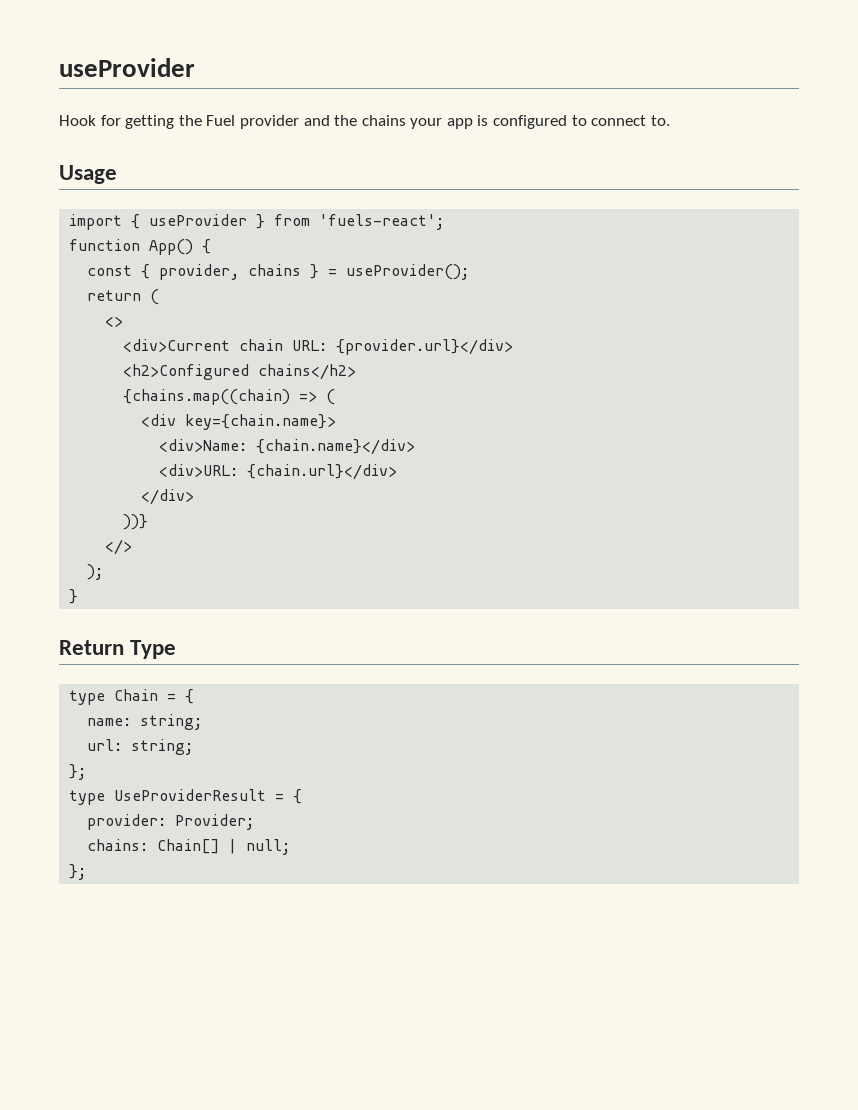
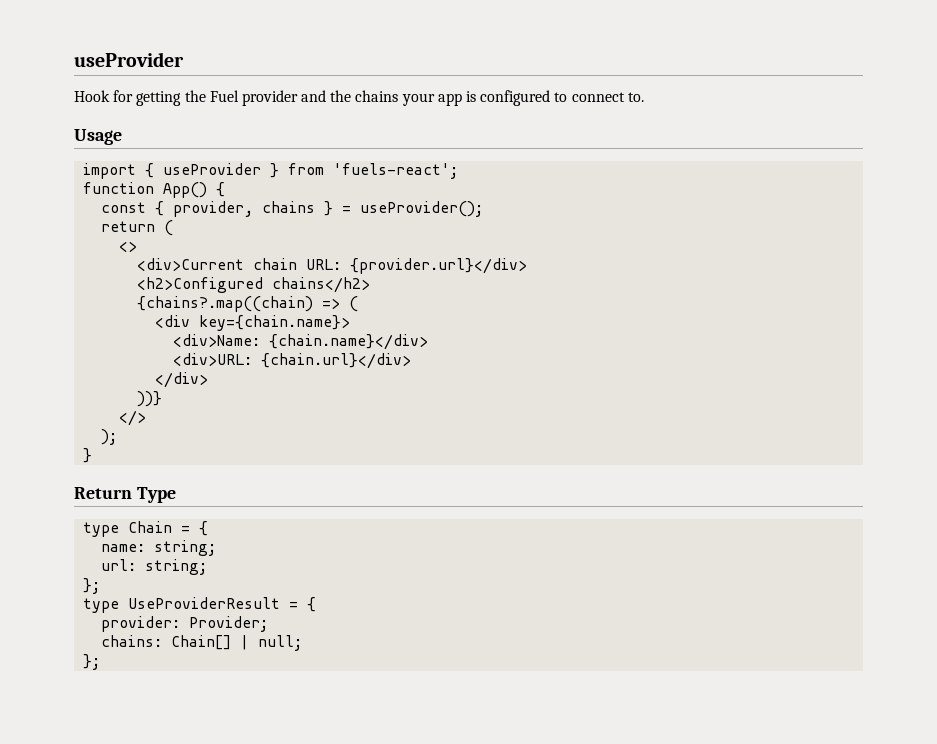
[123,389,291,405] {chains.map((chain) -> [137,296,314,312] {chains?.map((chain)

